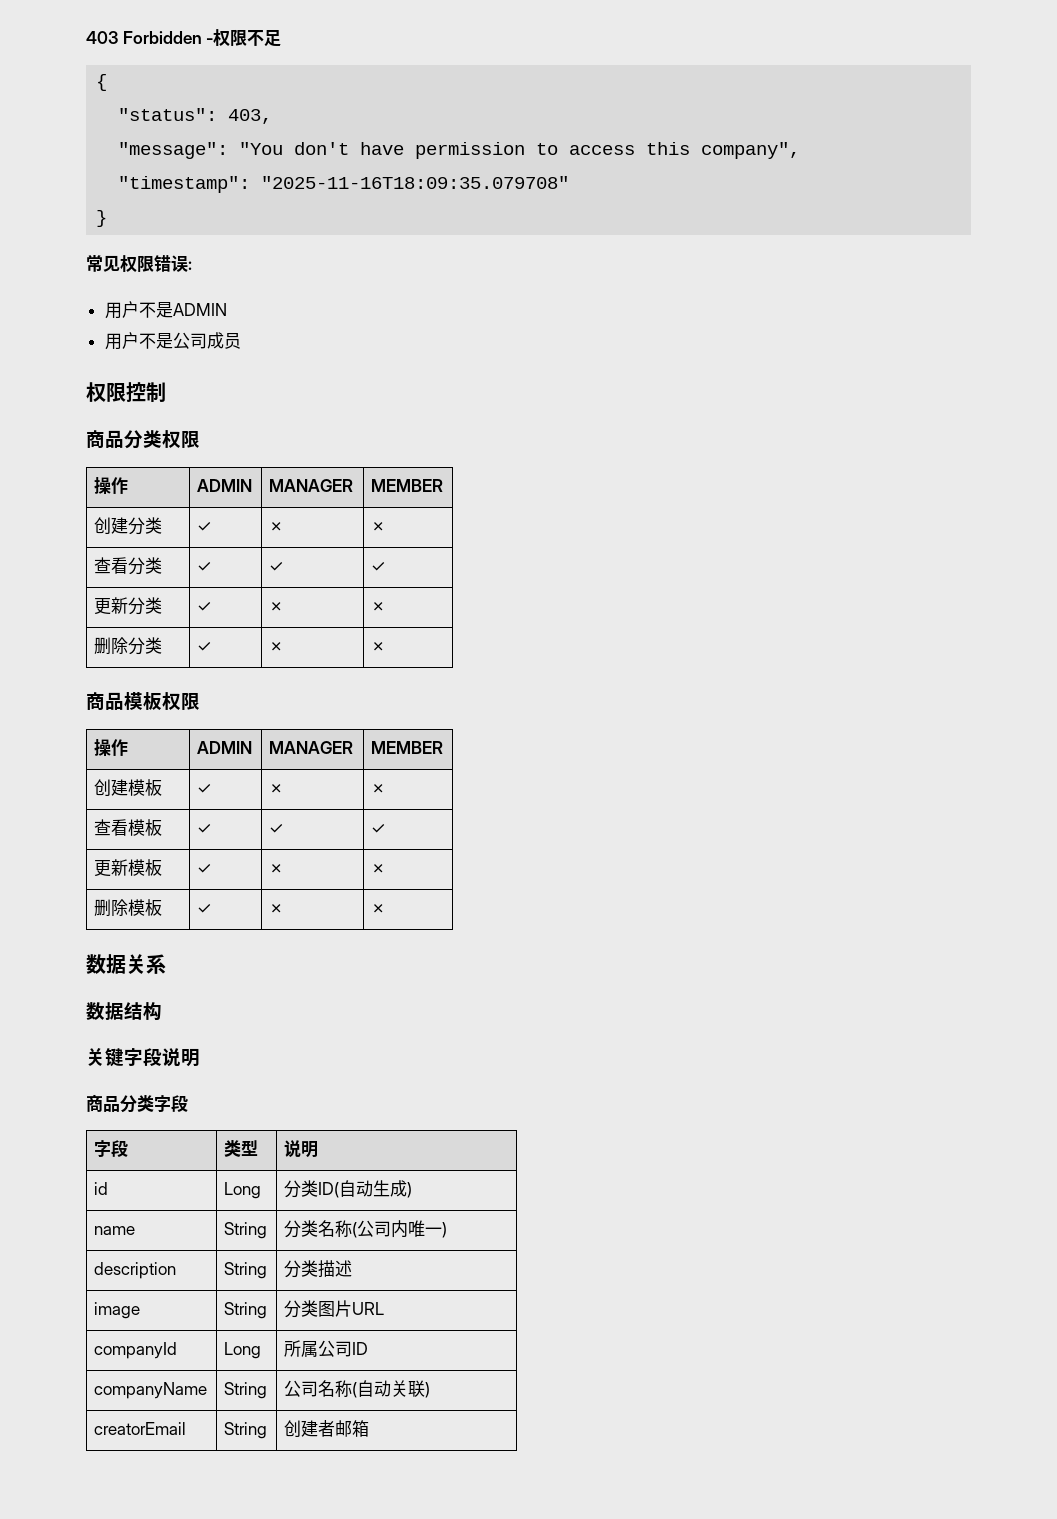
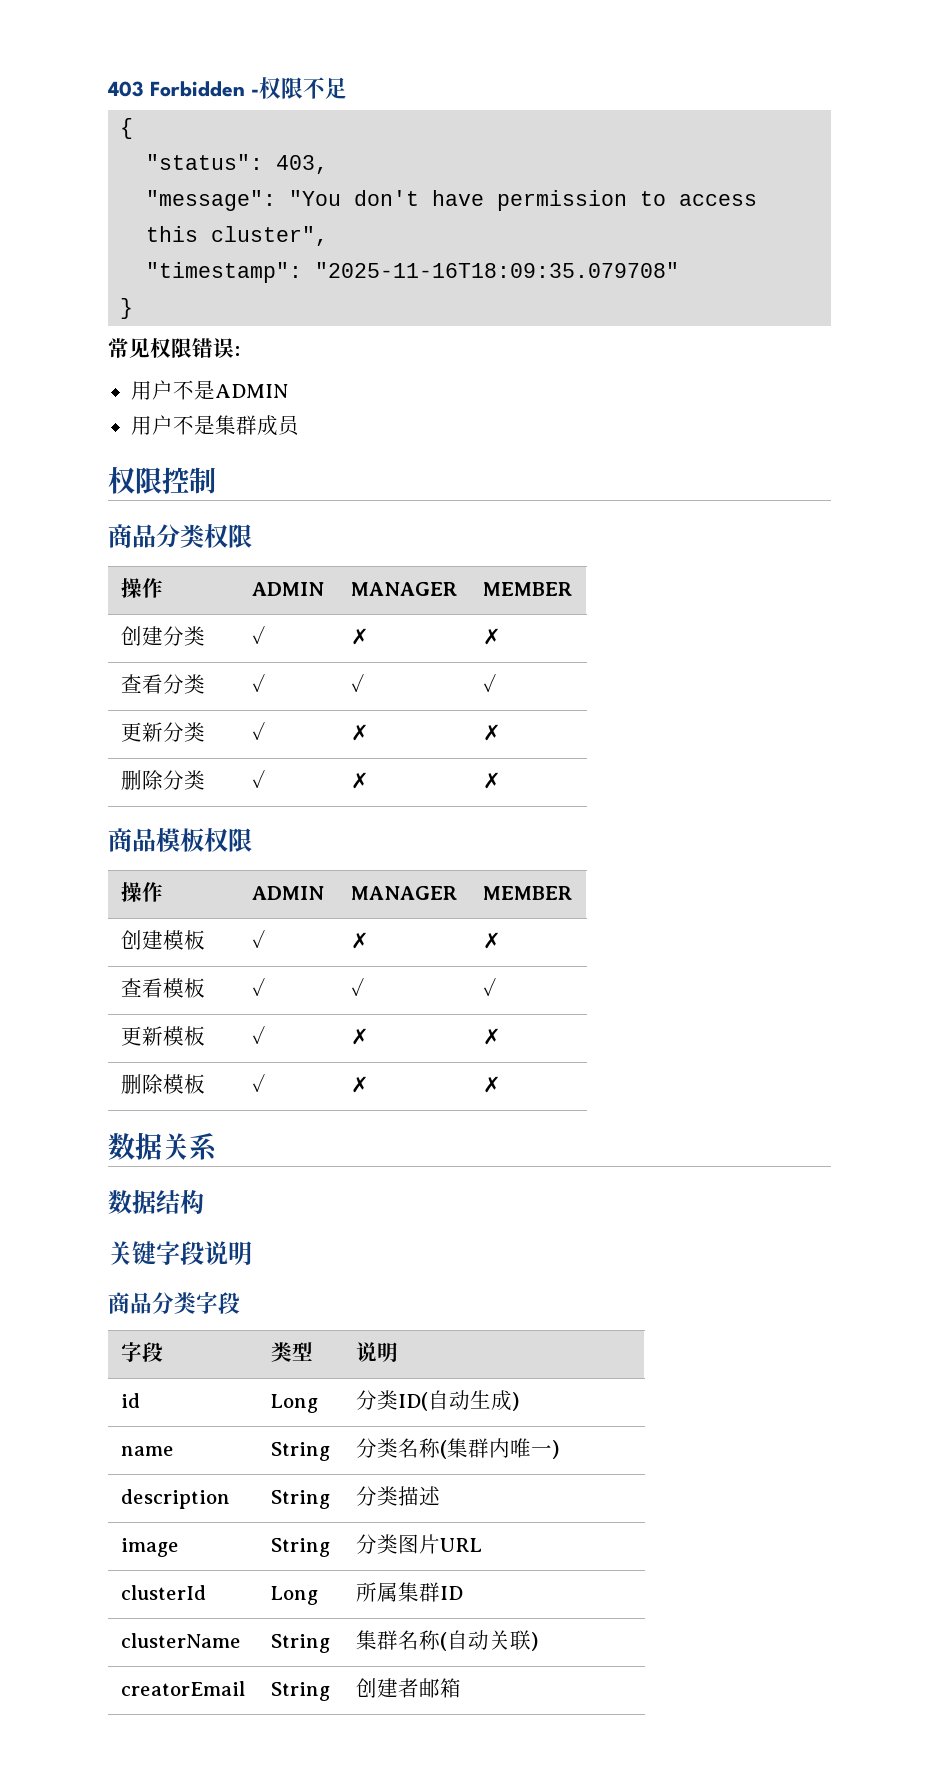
[701,142,801,159] company", -> [211,226,329,246] cluster",
[172,332,207,349] 公司 -> [214,415,257,435] 集群
[357,1220,392,1237] 公司 -> [446,1438,489,1458] 集群
[94,1342,178,1359] companyId -> [120,1585,206,1600] clusterId
[318,1340,353,1357] 公司 -> [397,1582,440,1602] 集群
[94,1382,208,1399] [224,1382,268,1399] [284,1380,319,1397] companyName | String | 公司 -> [120,1633,241,1648] [270,1634,330,1653] [355,1630,398,1650] clusterName | String | 集群

